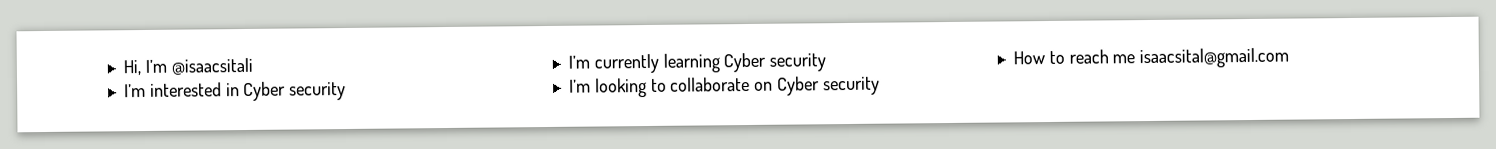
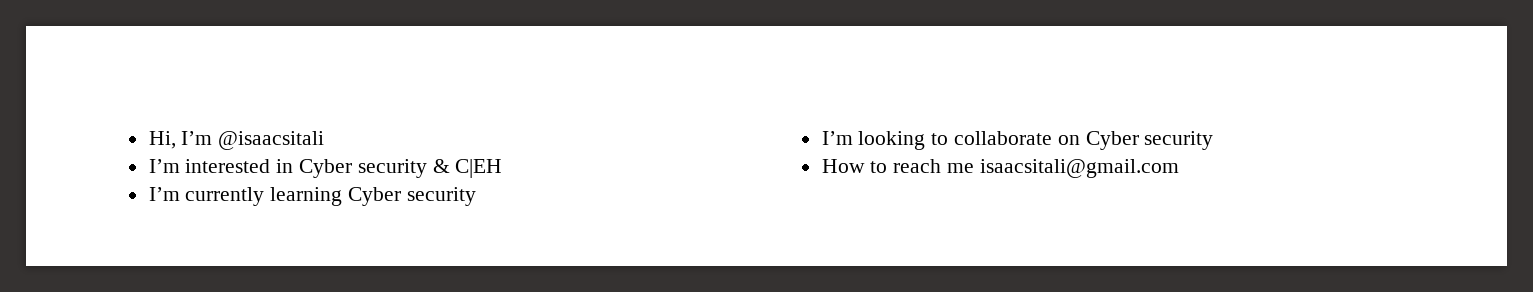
(347, 91) none -> [432,159,503,178] & C|EH
[1139,47,1290,69] isaacsital@gmail.com -> [979,159,1179,178] isaacsitali@gmail.com

